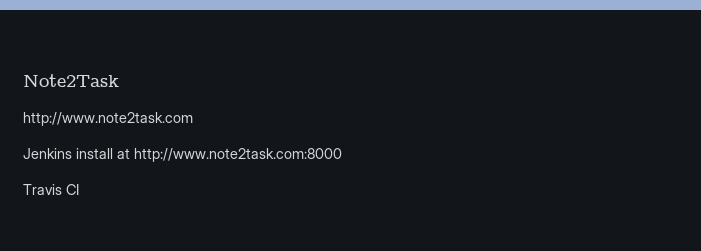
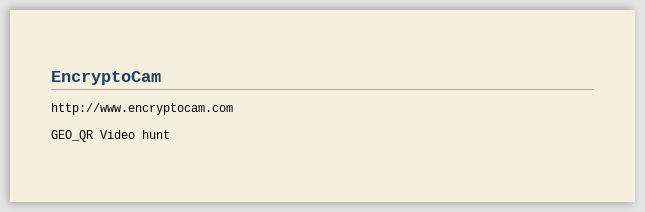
[23,74,119,87] [23,112,193,126] [23,148,342,162] [23,184,79,195] Note2Task // http://www.note2task.com // Jenkins install at http://www.note2task.com:8000 // Travis CI -> [51,71,161,85] [51,103,233,115] [51,130,170,142] EncryptoCam // http://www.encryptocam.com // GEO_QR Video hunt

